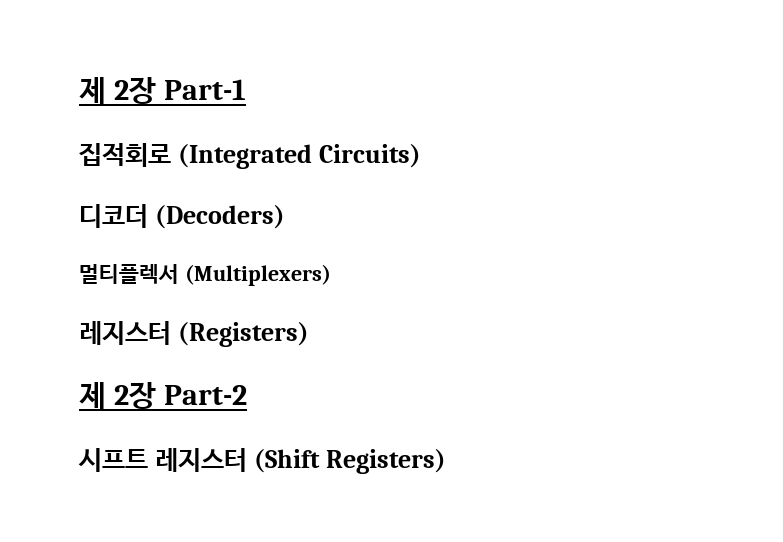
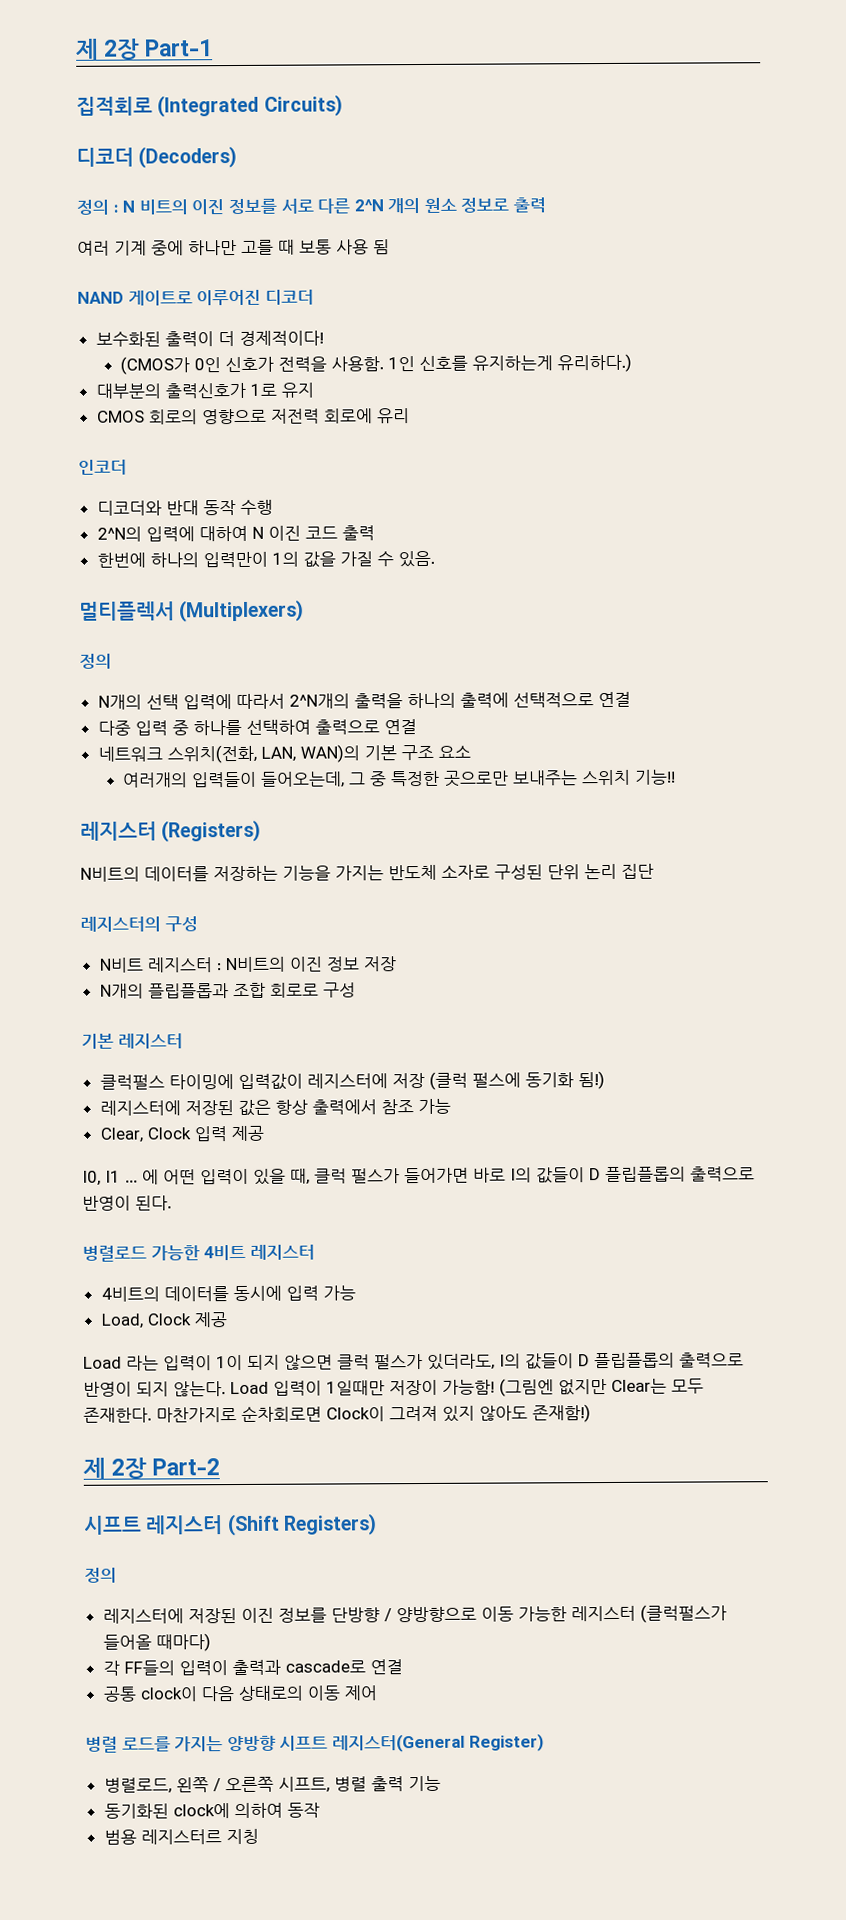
[79,264,331,286] [79,321,309,347] 멀티플렉서 (Multiplexers) // 레지스터 (Registers) -> [76,197,547,215] [77,239,390,256] [77,289,314,306] [95,330,324,347] [120,353,633,375] [95,382,314,399] [96,408,410,425] [78,459,127,475] [96,499,273,516] [96,525,375,542] [96,550,435,568] [79,599,305,623] [79,653,112,669] [97,691,631,710] [97,719,417,736] [97,744,471,764] [122,769,677,788] [80,819,262,843] [80,863,654,882] [80,916,198,932] [98,956,397,973] [99,982,356,999] [81,1033,183,1049] [99,1071,605,1091] [99,1098,451,1117] [99,1125,264,1143] [82,1166,755,1186] [82,1195,172,1211] [82,1244,315,1262] [100,1285,356,1302] [100,1312,227,1329] [83,1352,744,1371] [83,1378,704,1397] [83,1404,591,1423] 정의 : N 비트의 이진 정보를 서로 다른 2^N 개의 원소 정보로 출력 // 여러 기계 중에 하나만 고를 때 보통 사용 됨 // NAND 게이트로 이루어진 디코더 // 보수화된 출력이 더 경제적이다! // (CMOS가 0인 신호가 전력을 사용함. 1인 신호를 유지하는게 유리하다.) // 대부분의 출력신호가 1로 유지 // CMOS 회로의 영향으로 저전력 회로에 유리 // 인코더 // 디코더와 반대 동작 수행 // 2^N의 입력에 대하여 N 이진 코드 출력 // 한번에 하나의 입력만이 1의 값을 가질 수 있음. // 멀티플렉서 (Multiplexers) // 정의 // N개의 선택 입력에 따라서 2^N개의 출력을 하나의 출력에 선택적으로 연결 // 다중 입력 중 하나를 선택하여 출력으로 연결 // 네트워크 스위치(전화, LAN, WAN)의 기본 구조 요소 // 여러개의 입력들이 들어오는데, 그 중 특정한 곳으로만 보내주는 스위치 기능!! // 레지스터 (Registers) // N비트의 데이터를 저장하는 기능을 가지는 반도체 소자로 구성된 단위 논리 집단 // 레지스터의 구성 // N비트 레지스터 : N비트의 이진 정보 저장 // N개의 플립플롭과 조합 회로로 구성 // 기본 레지스터 // 클럭펄스 타이밍에 입력값이 레지스터에 저장 (클럭 펄스에 동기화 됨!) // 레지스터에 저장된 값은 항상 출력에서 참조 가능 // Clear, Clock 입력 제공 // I0, I1 ... 에 어떤 입력이 있을 때, 클럭 펄스가 들어가면 바로 I의 값들이 D 플립플롭의 출력으로 반영이 된다. // 병렬로드 가능한 4비트 레지스터 // 4비트의 데이터를 동시에 입력 가능 // Load, Clock 제공 // Load 라는 입력이 1이 되지 않으면 클럭 펄스가 있더라도, I의 값들이 D 플립플롭의 출력으로 반영이 되지 않는다. Load 입력이 1일때만 저장이 가능함! (그림엔 없지만 Clear는 모두 존재한다. 마찬가지로 순차회로면 Clock이 그려져 있지 않아도 존재함!)
(446, 461) none -> [84,1567,117,1583] [102,1604,727,1624] [102,1633,211,1652] [102,1659,403,1676] [102,1685,378,1702] [85,1733,544,1753] [103,1775,441,1794] [103,1802,320,1819] [103,1828,259,1845] // 정의 // 레지스터에 저장된 이진 정보를 단방향 / 양방향으로 이동 가능한 레지스터 (클럭펄스가 들어올 때마다) // 각 FF들의 입력이 출력과 cascade로 연결 // 공통 clock이 다음 상태로의 이동 제어 // 병렬 로드를 가지는 양방향 시프트 레지스터(General Register) // 병렬로드, 왼쪽 / 오른쪽 시프트, 병렬 출력 기능 // 동기화된 clock에 의하여 동작 // 범용 레지스터르 지칭

